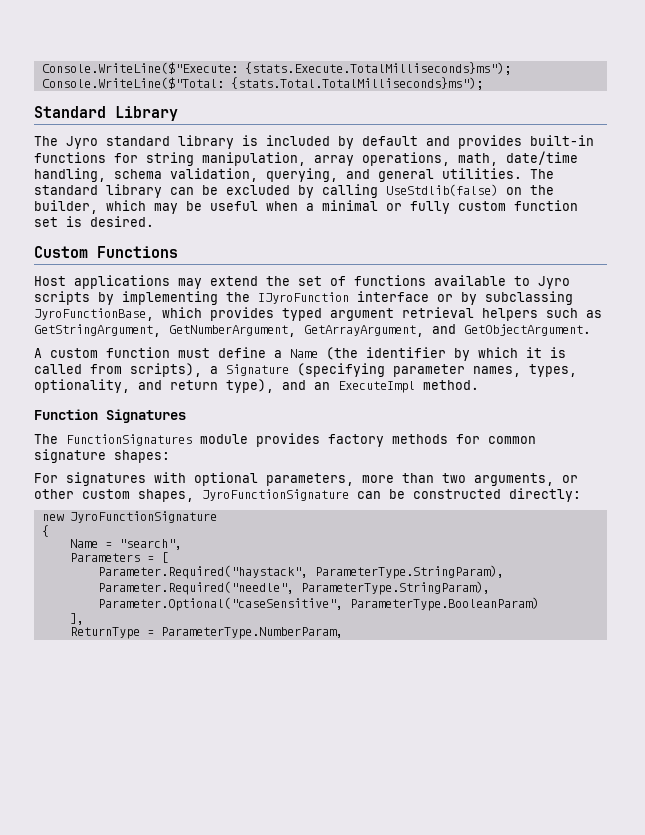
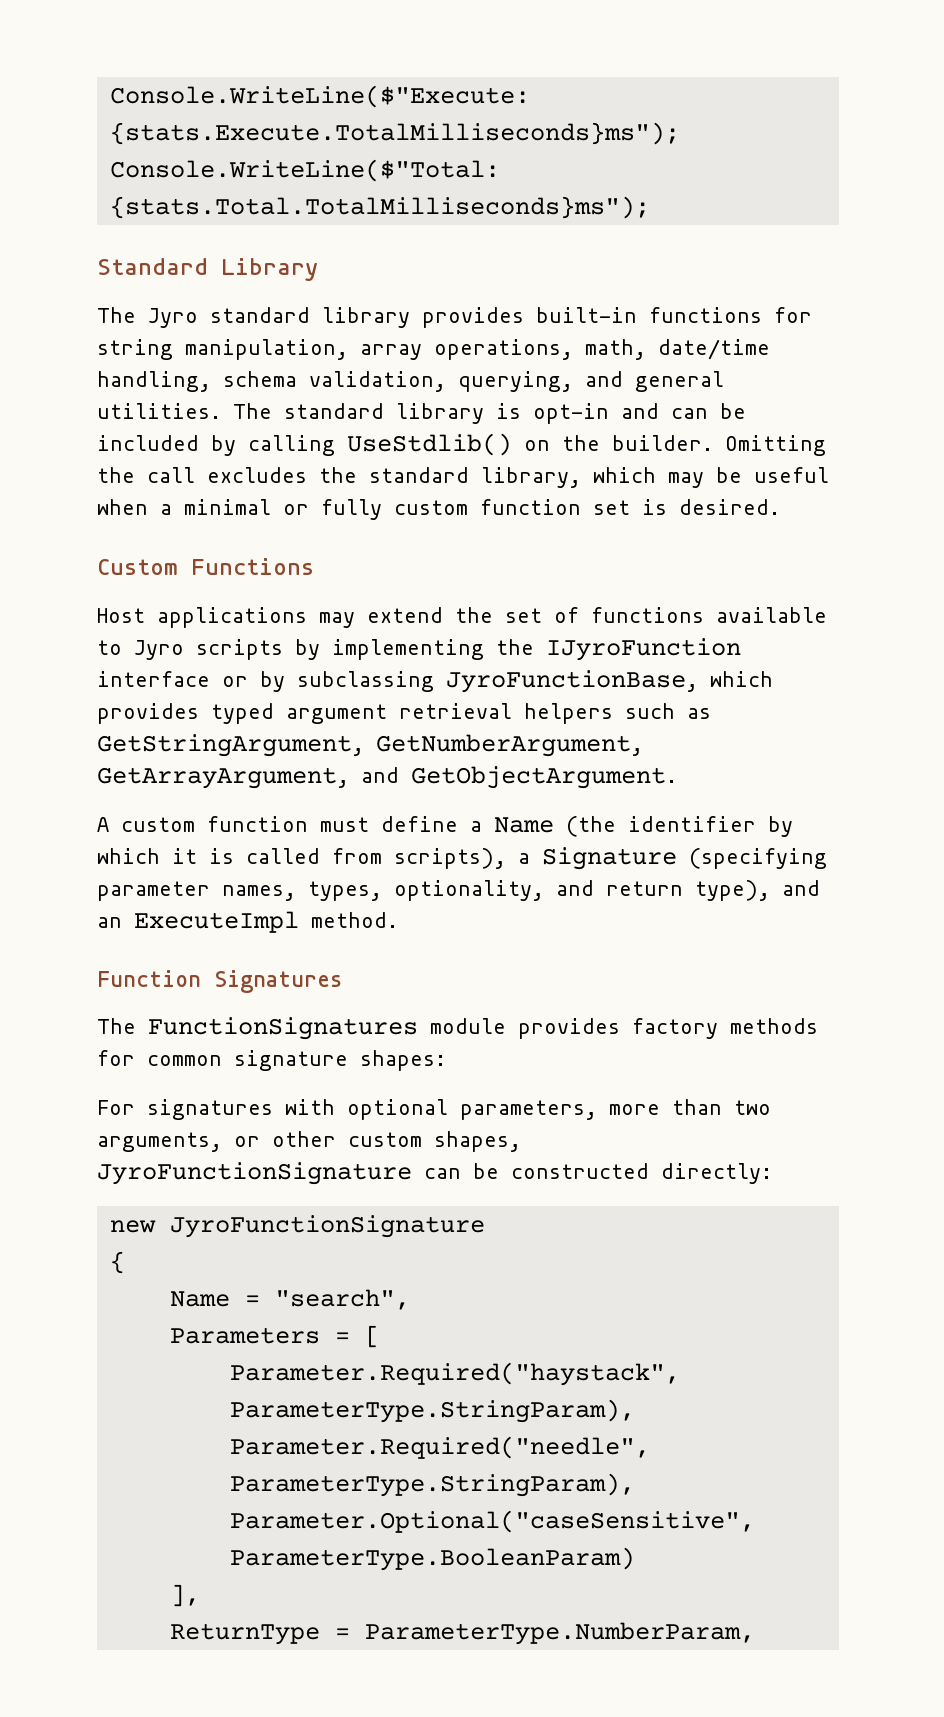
[242,135,450,149] is included by default and -> (410, 317) none
[170,185,290,195] can be excluded -> [496,403,746,424] [97,435,199,451] is opt-in and can be included
[386,184,498,196] UseStdlib(false) -> [347,433,512,456] UseStdlib()
[34,200,98,214] builder, -> [612,435,826,456] [97,467,581,488] builder. Omitting the call excludes the standard library,

